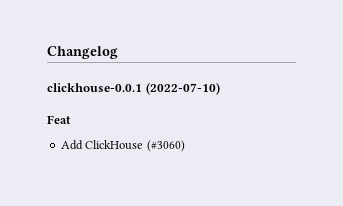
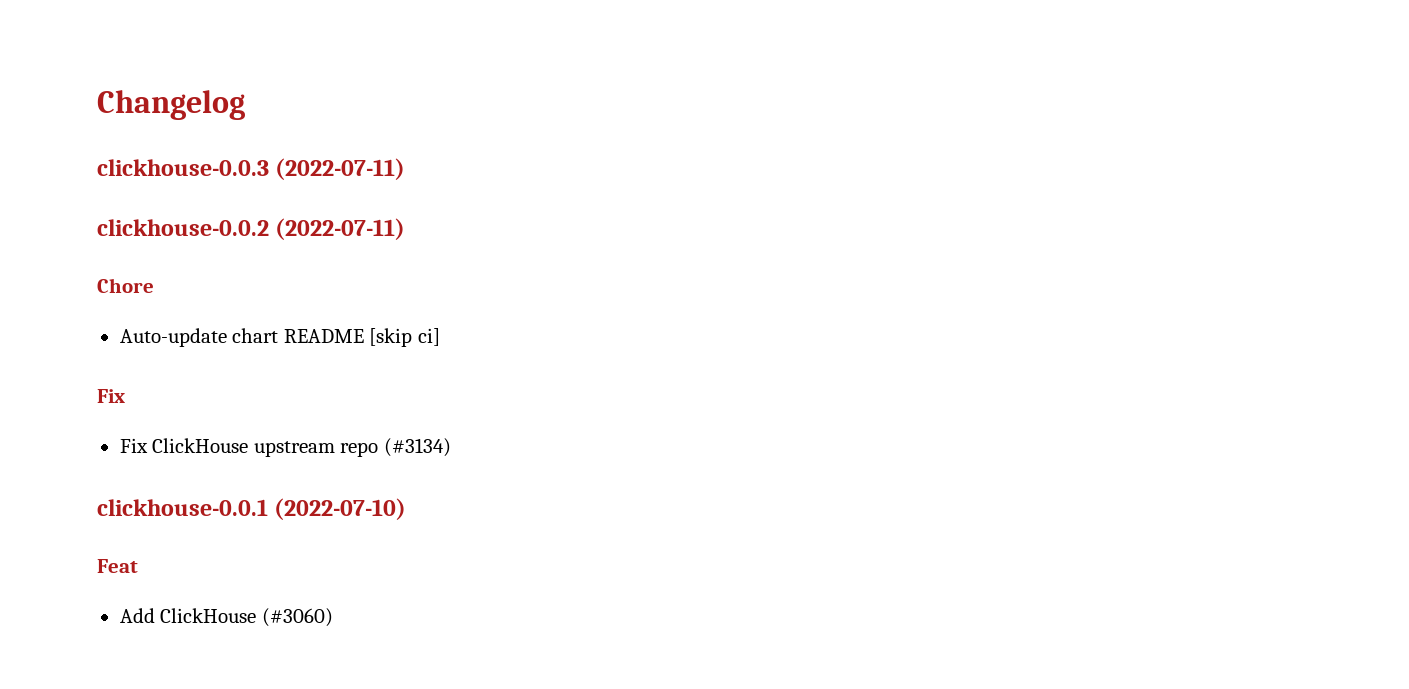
(118, 52) none -> [97,158,406,180] [97,218,406,240] [97,278,154,293] [119,328,440,347] [97,389,125,403] [119,438,451,457] // clickhouse-0.0.3 (2022-07-11) // clickhouse-0.0.2 (2022-07-11) // Chore // Auto-update chart README [skip ci] // Fix // Fix ClickHouse upstream repo (#3134)

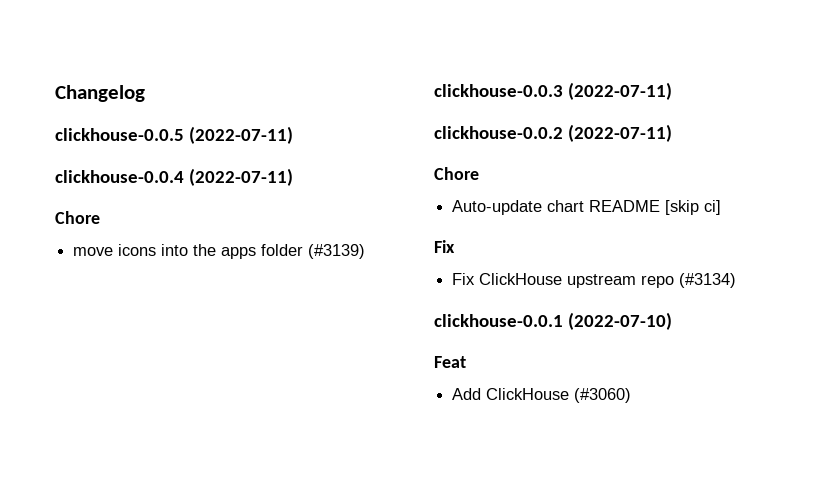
(245, 105) none -> [55,126,293,144] [55,168,293,186] [55,211,100,224] [73,244,366,259] // clickhouse-0.0.5 (2022-07-11) // clickhouse-0.0.4 (2022-07-11) // Chore // move icons into the apps folder (#3139)

